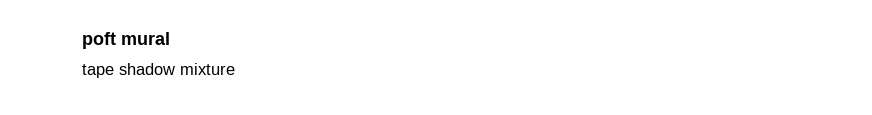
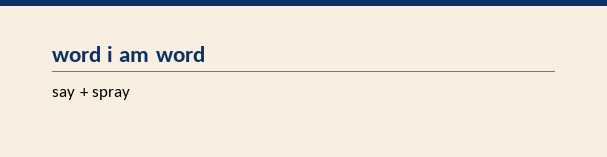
[82,32,170,49] [82,63,235,78] poft mural // tape shadow mixture -> [52,46,205,62] [52,88,131,100] word i am word // say + spray

